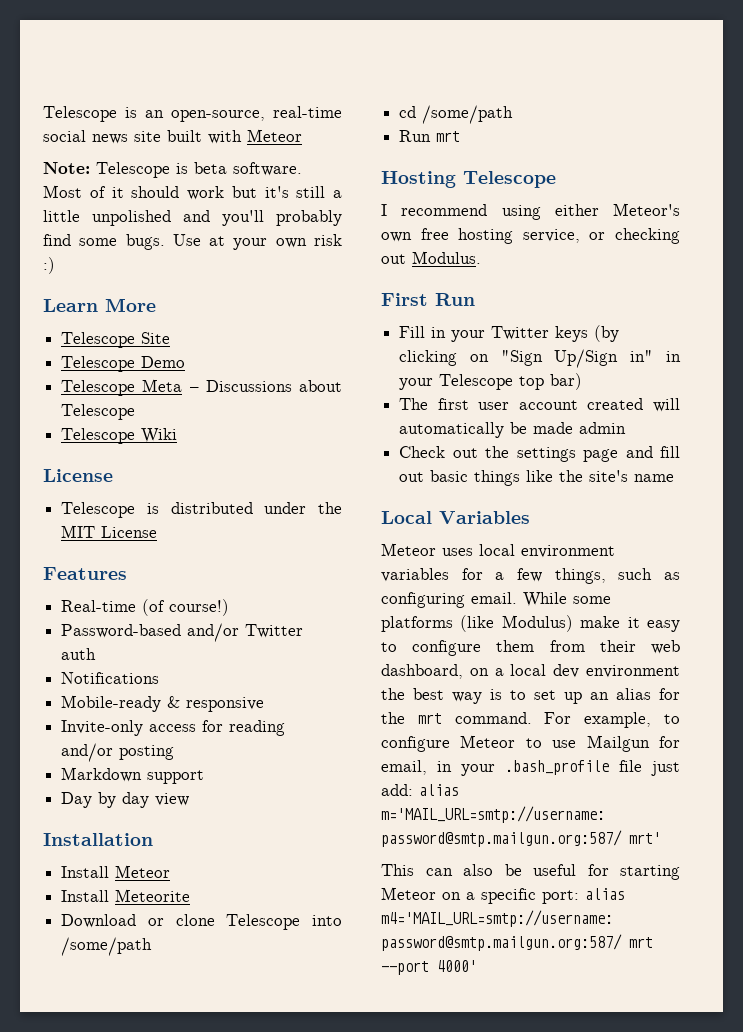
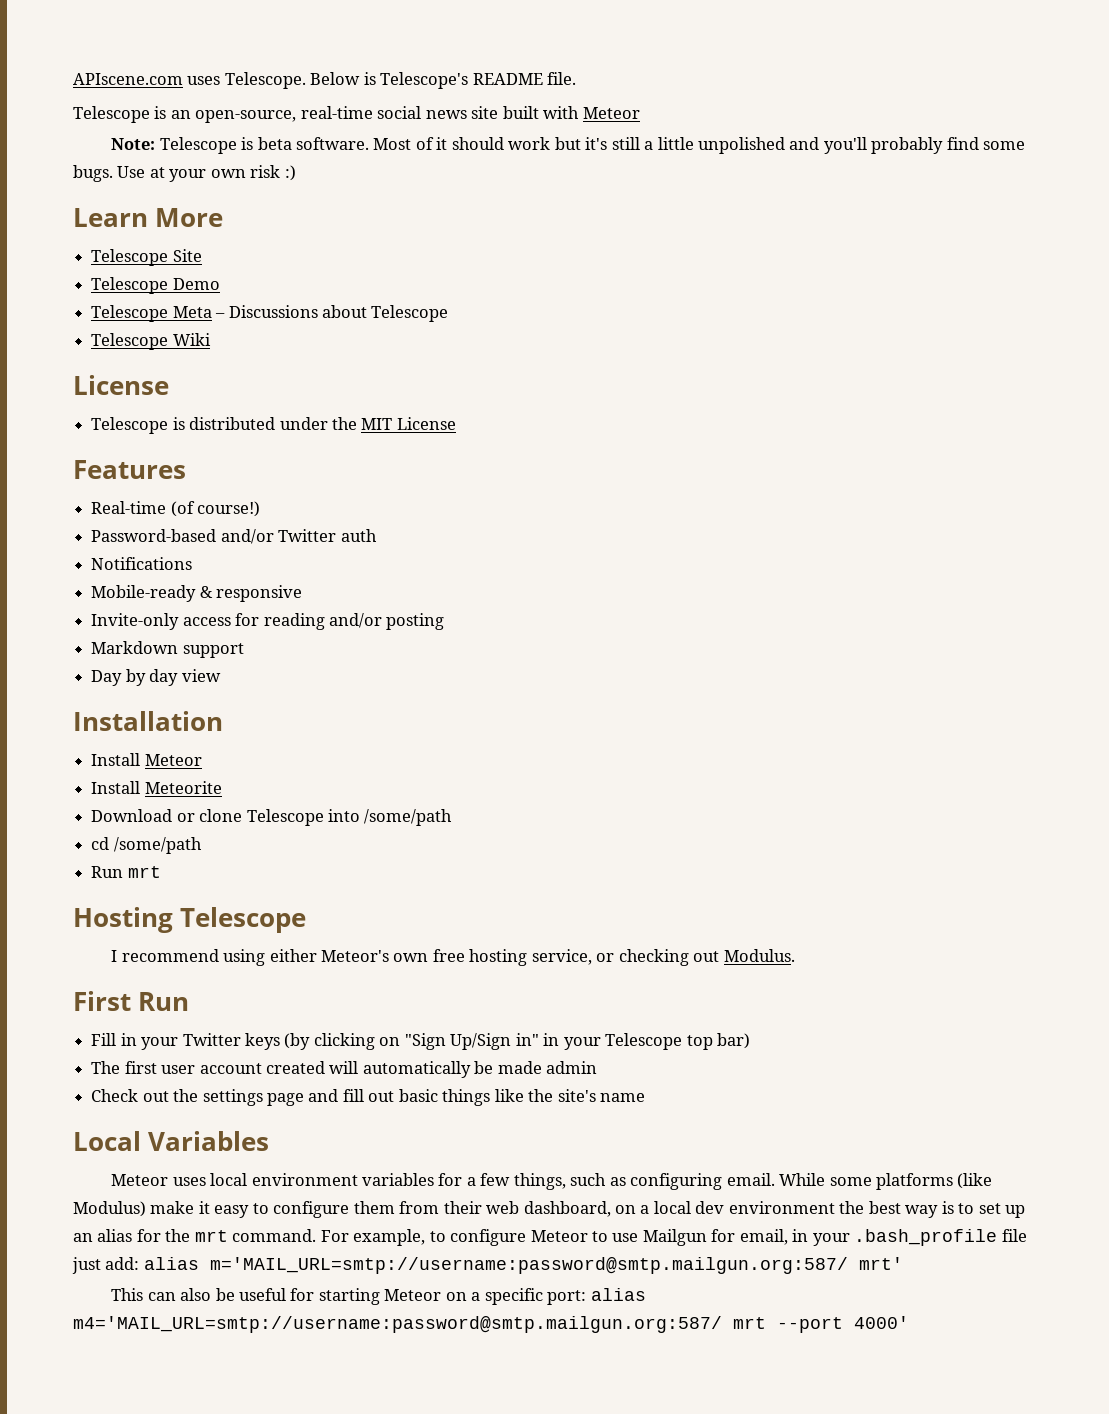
(43, 114) none -> [73,72,577,89] APIscene.com uses Telescope. Below is Telescope's README file. //

